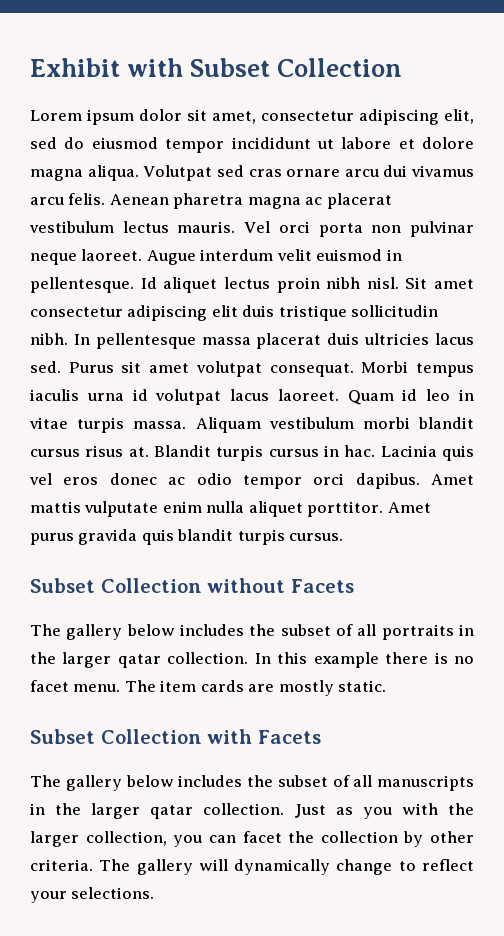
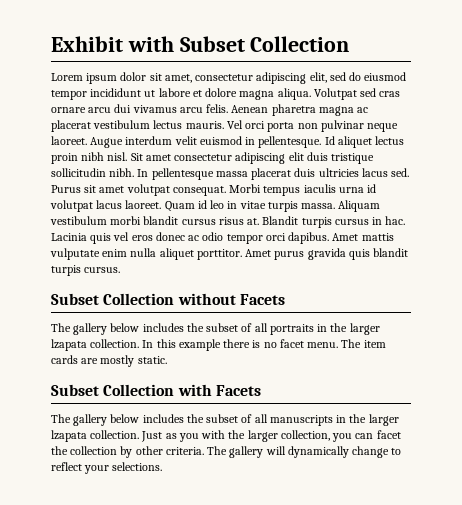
[117,654,161,668] qatar -> [51,339,87,351] lzapata
[150,805,194,819] qatar -> [51,430,87,442] lzapata

